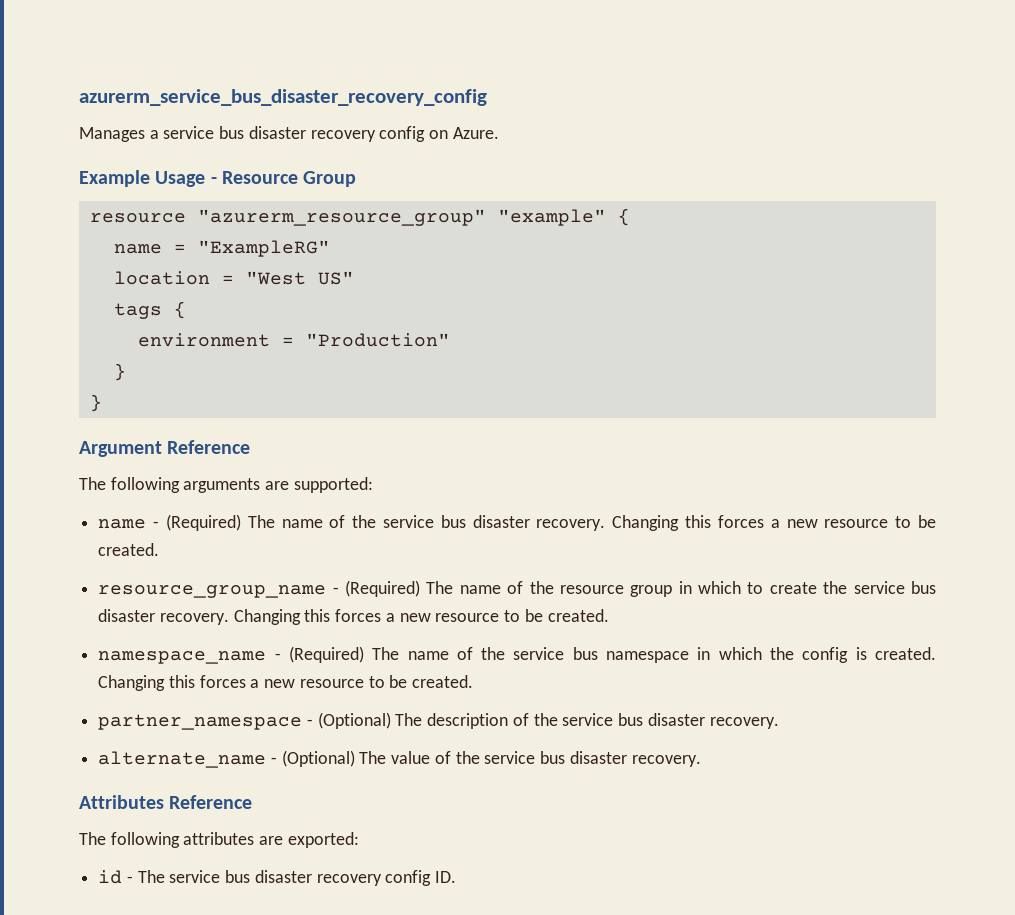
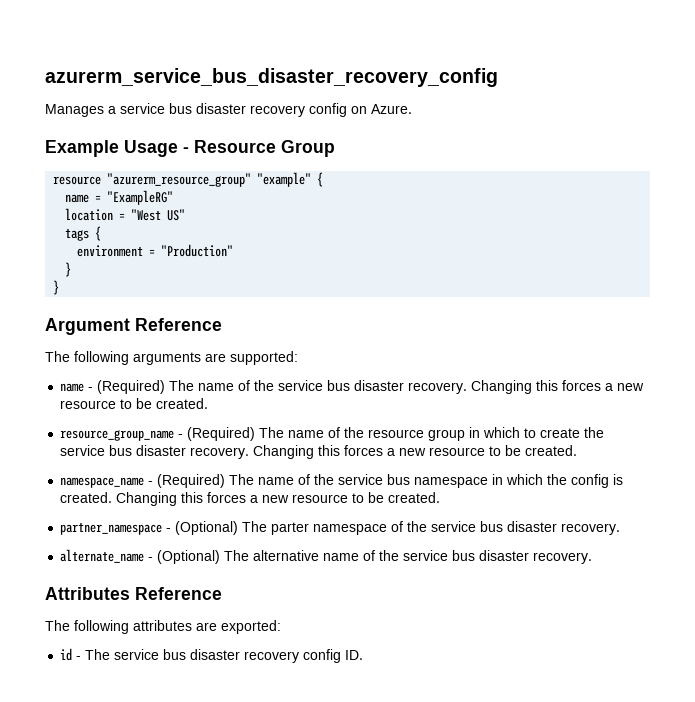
[427,713,509,729] description -> [271,522,388,535] parter namespace
[391,751,431,764] value -> [253,550,360,561] alternative name

